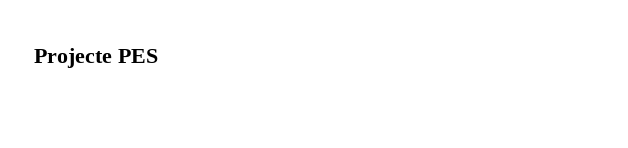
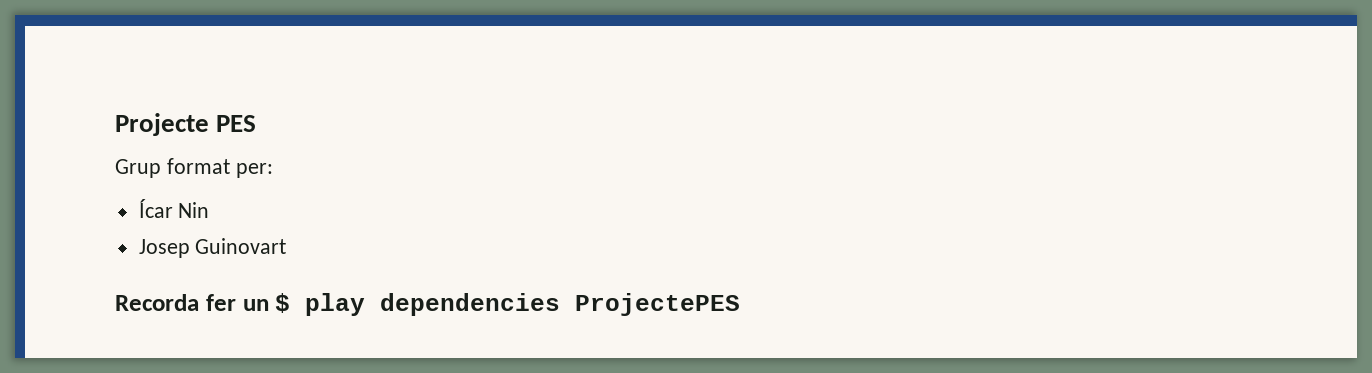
(158, 56) none -> [115,158,273,178] [138,199,210,218] [138,238,287,258] [115,293,741,316] // Grup format per: // Ícar Nin // Josep Guinovart // Recorda fer un $ play dependencies ProjectePES

